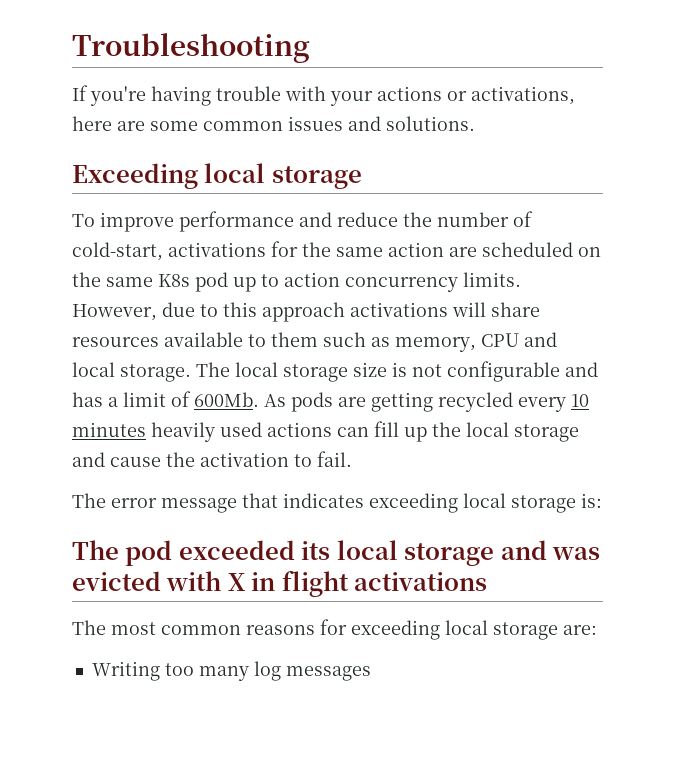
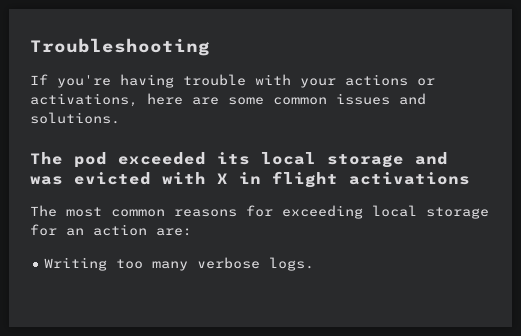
[72,163,362,189] [72,211,533,232] [72,241,601,261] [72,272,521,292] [72,302,540,322] [72,332,557,352] [72,361,598,382] [72,391,589,412] [72,421,579,442] [72,451,352,467] [72,493,602,513] // Exceeding local storage // To improve performance and reduce the number of cold-start, activations for the same action are scheduled on the same K8s pod up to action concurrency limits. However, due to this approach activations will share resources available to them such as memory, CPU and local storage. The local storage size is not configurable and has a limit of 600Mb. As pods are getting recycled every 10 minutes heavily used actions can fill up the local storage and cause the activation to fail. // The error message that indicates exceeding local storage is: -> (120, 118) none
(558, 631) none -> [30,224,147,236] for an action
[253,661,371,681] log messages -> [197,257,315,271] verbose logs.

